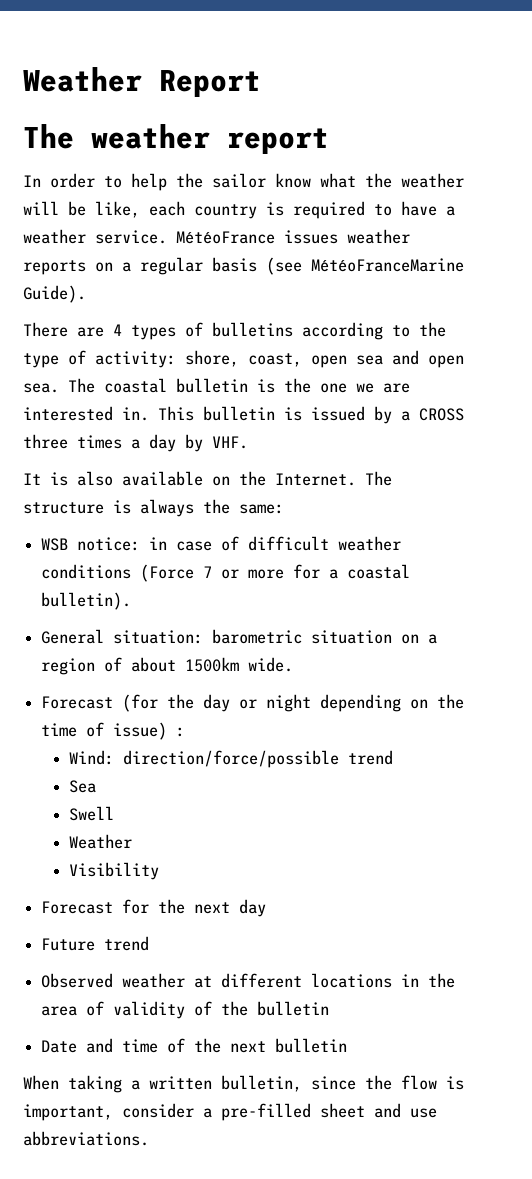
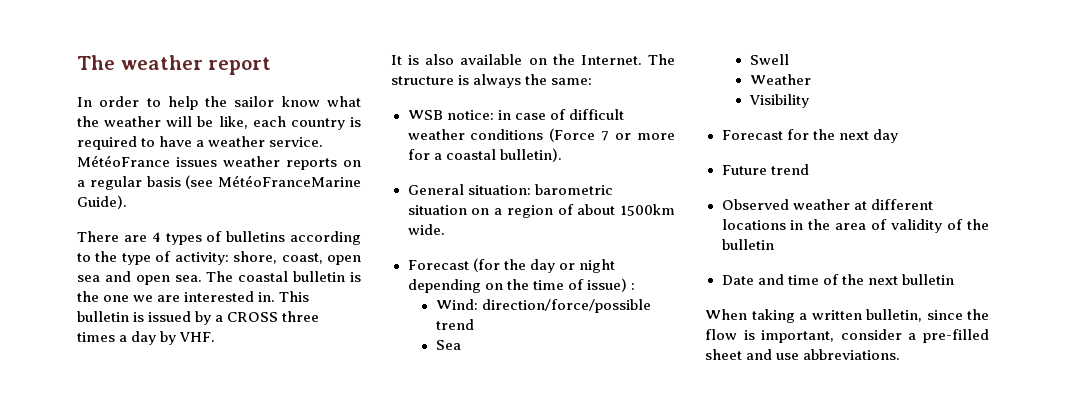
[23,67,261,97] Weather Report // -> (77, 62) none

